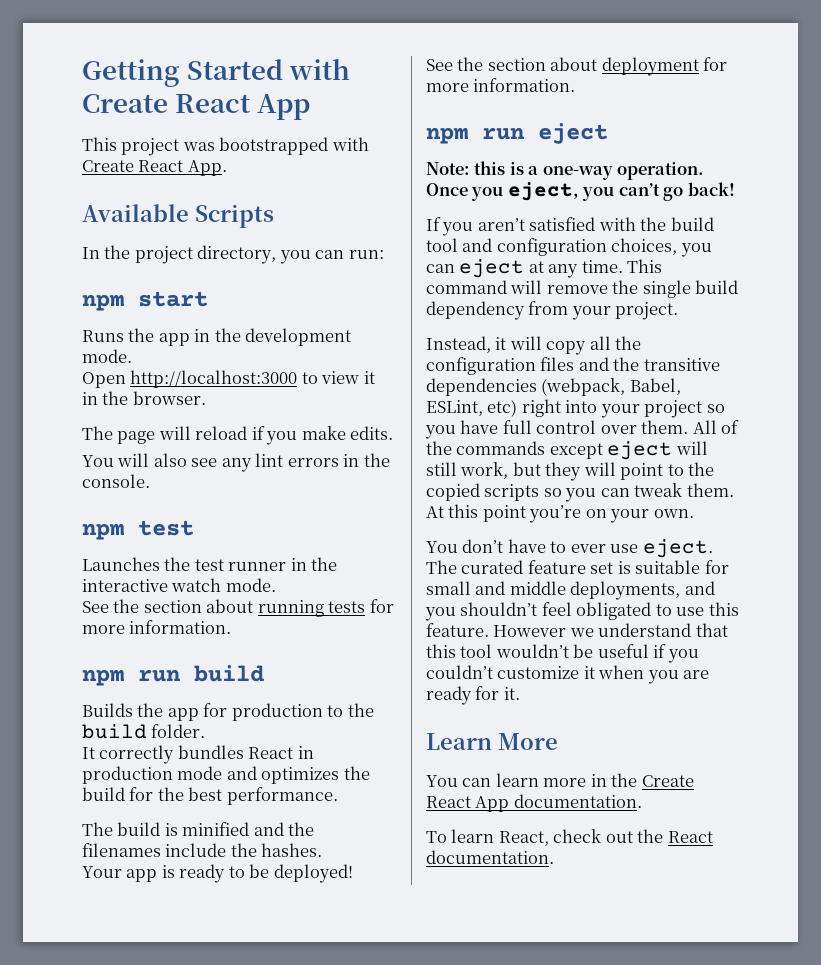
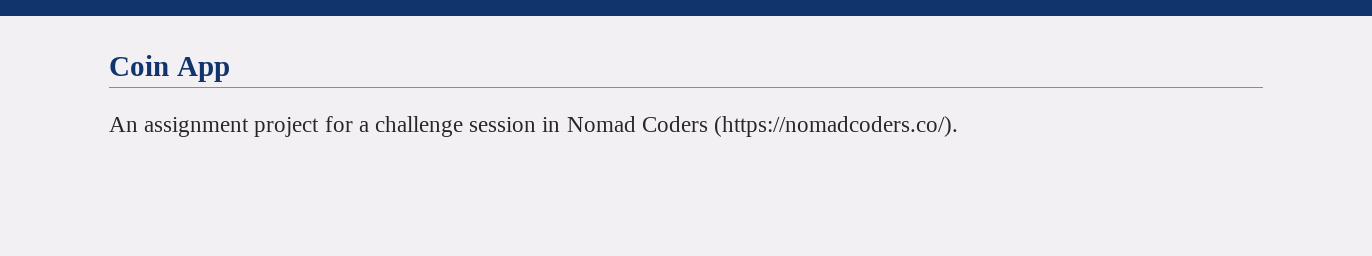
[82,59,351,87] [82,94,311,120] [82,137,369,156] [82,160,227,176] [82,204,274,228] [82,245,384,264] [82,291,208,311] [82,328,352,346] [82,349,132,363] [82,370,375,388] [82,391,206,405] [82,426,394,445] [82,453,390,472] [82,474,150,488] [82,520,194,540] [82,557,338,571] [82,578,276,592] [82,599,394,617] [82,620,232,634] [82,665,264,686] [82,703,374,721] [82,724,206,739] [82,745,314,764] [82,766,370,784] [82,787,338,805] [82,822,315,836] [82,843,323,857] [82,864,353,883] [426,57,728,76] [426,78,576,92] [426,123,608,144] [426,161,705,180] [426,182,735,201] [426,217,714,236] [426,238,712,257] [426,259,663,278] [426,280,739,298] [426,301,679,320] [426,336,642,355] [426,357,720,375] [426,378,681,396] [426,399,725,418] [425,420,740,439] [426,441,708,460] [426,462,715,481] [426,483,734,502] [426,504,694,523] [426,539,713,558] [426,560,729,574] [426,581,715,600] [425,602,739,621] [426,623,728,637] [426,644,699,663] [426,665,710,684] [426,686,520,705] [426,733,558,750] [426,773,694,787] [426,794,642,812] [426,829,713,846] [426,850,554,864] Getting Started with Create React App // This project was bootstrapped with Create React App. // Available Scripts // In the project directory, you can run: // npm start // Runs the app in the development mode. // Open http://localhost:3000 to view it in the browser. // The page will reload if you make edits. // You will also see any lint errors in the console. // npm test // Launches the test runner in the interactive watch mode. // See the section about running tests for more information. // npm run build // Builds the app for production to the build folder. // It correctly bundles React in production mode and optimizes the build for the best performance. // The build is minified and the filenames include the hashes. // Your app is ready to be deployed! // See the section about deployment for more information. // npm run eject // Note: this is a one-way operation. Once you eject, you can’t go back! // If you aren’t satisfied with the build tool and configuration choices, you can eject at any time. This command will remove the single build dependency from your project. // Instead, it will copy all the configuration files and the transitive dependencies (webpack, Babel, ESLint, etc) right into your project so you have full control over them. All of the commands except eject will still work, but they will point to the copied scripts so you can tweak them. At this point you’re on your own. // You don’t have to ever use eject. The curated feature set is suitable for small and middle deployments, and you shouldn’t feel obligated to use this feature. However we understand that this tool wouldn’t be useful if you couldn’t customize it when you are ready for it. // Learn More // You can learn more in the Create React App documentation. // To learn React, check out the React documentation. -> [109,55,230,82] [109,116,959,137] Coin App // An assignment project for a challenge session in Nomad Coders (https://nomadcoders.co/).

